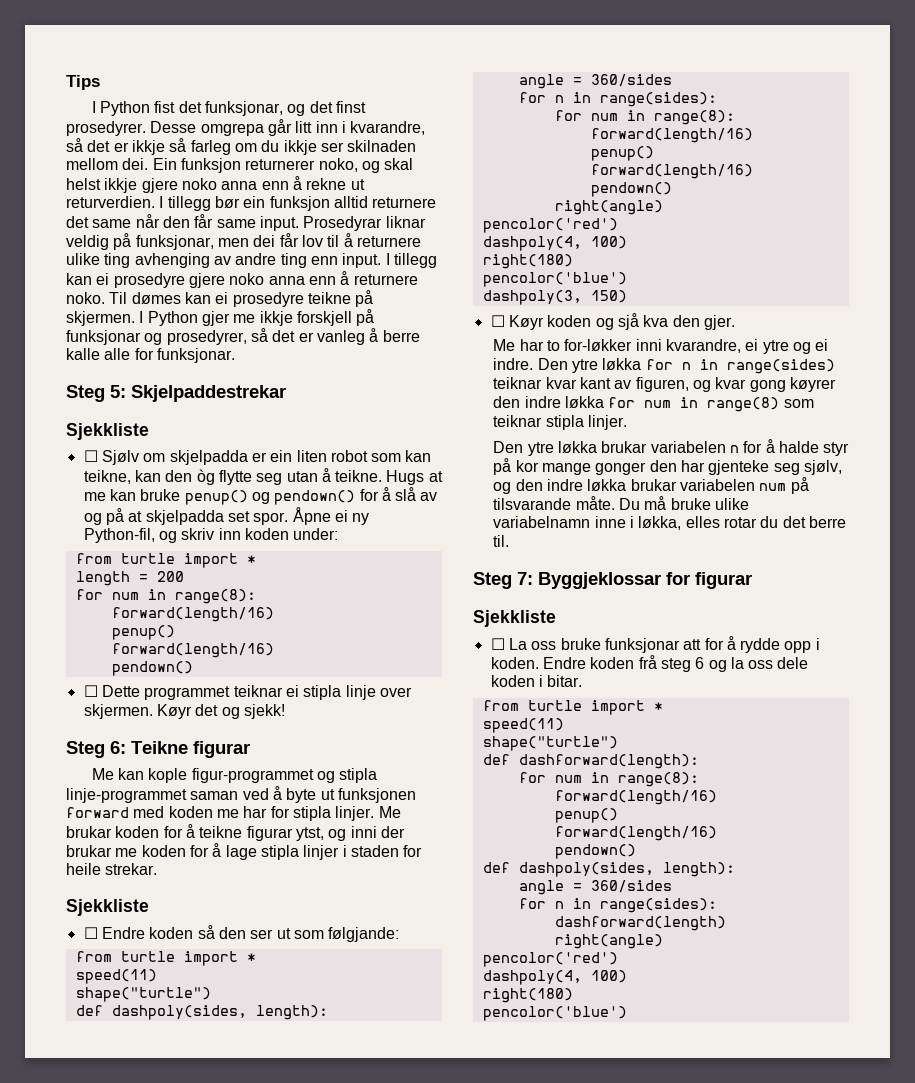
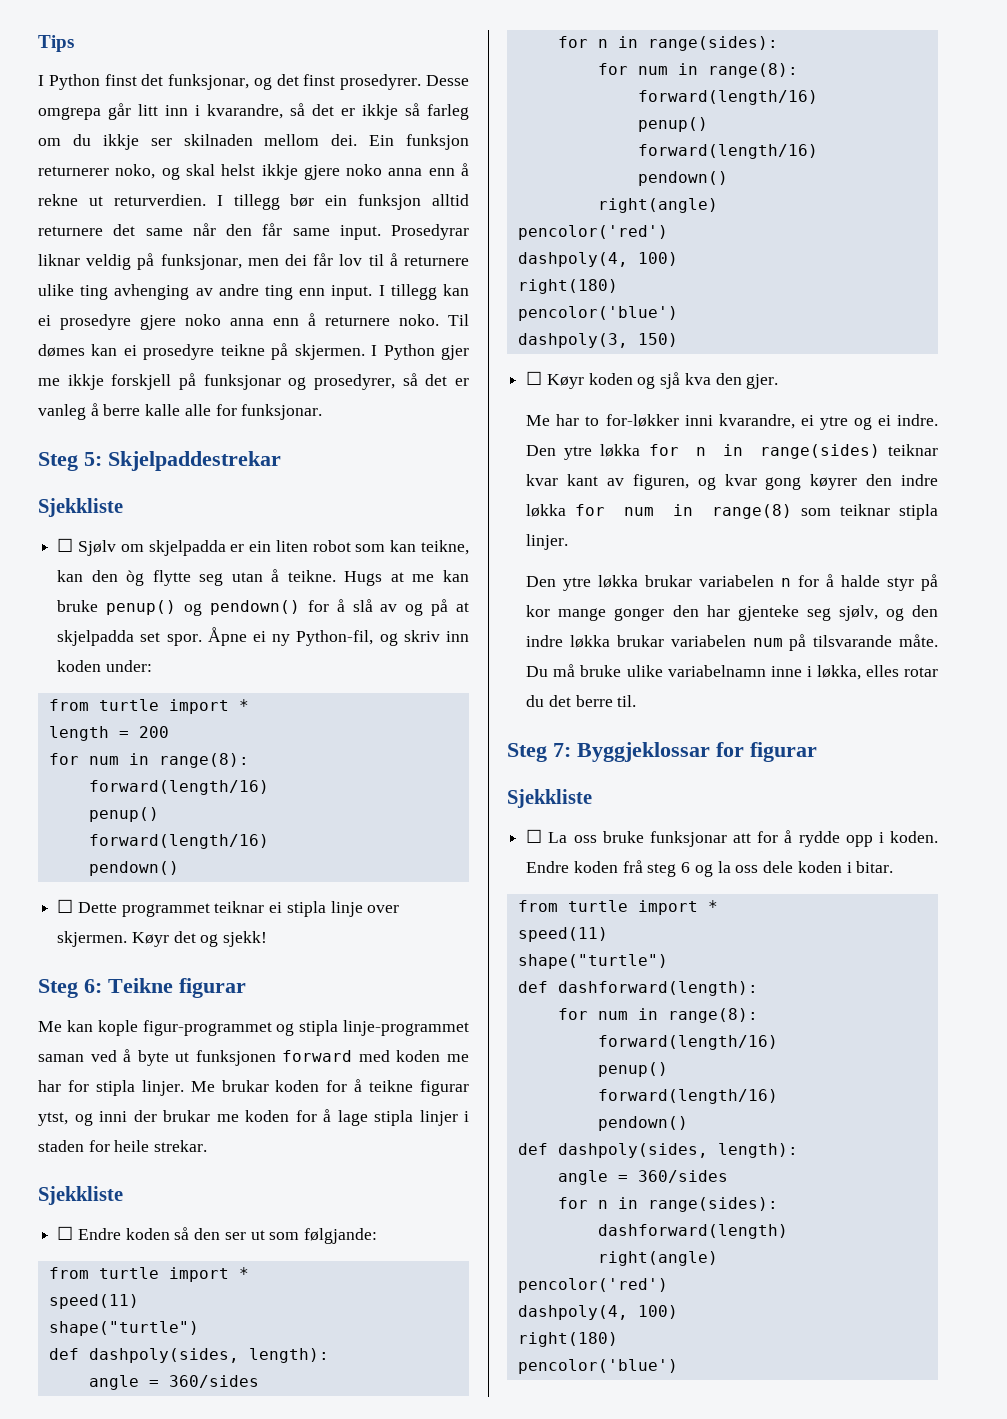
[154,101,176,113] fist -> [104,74,137,86] finst

